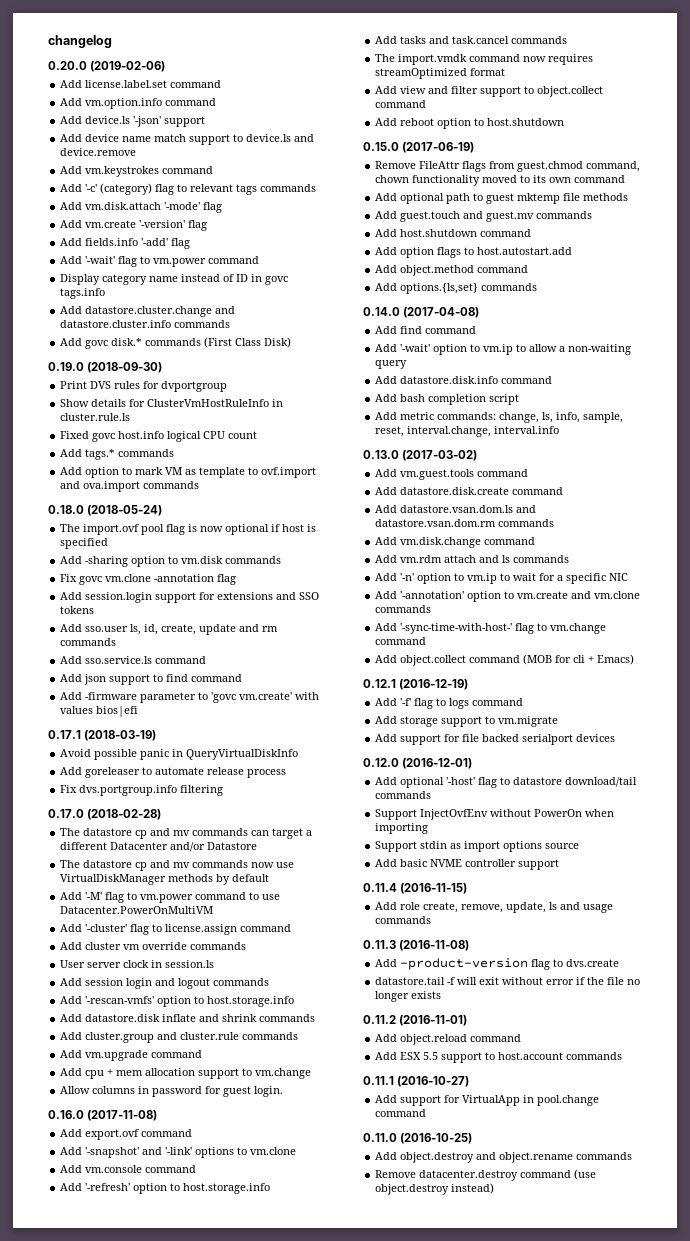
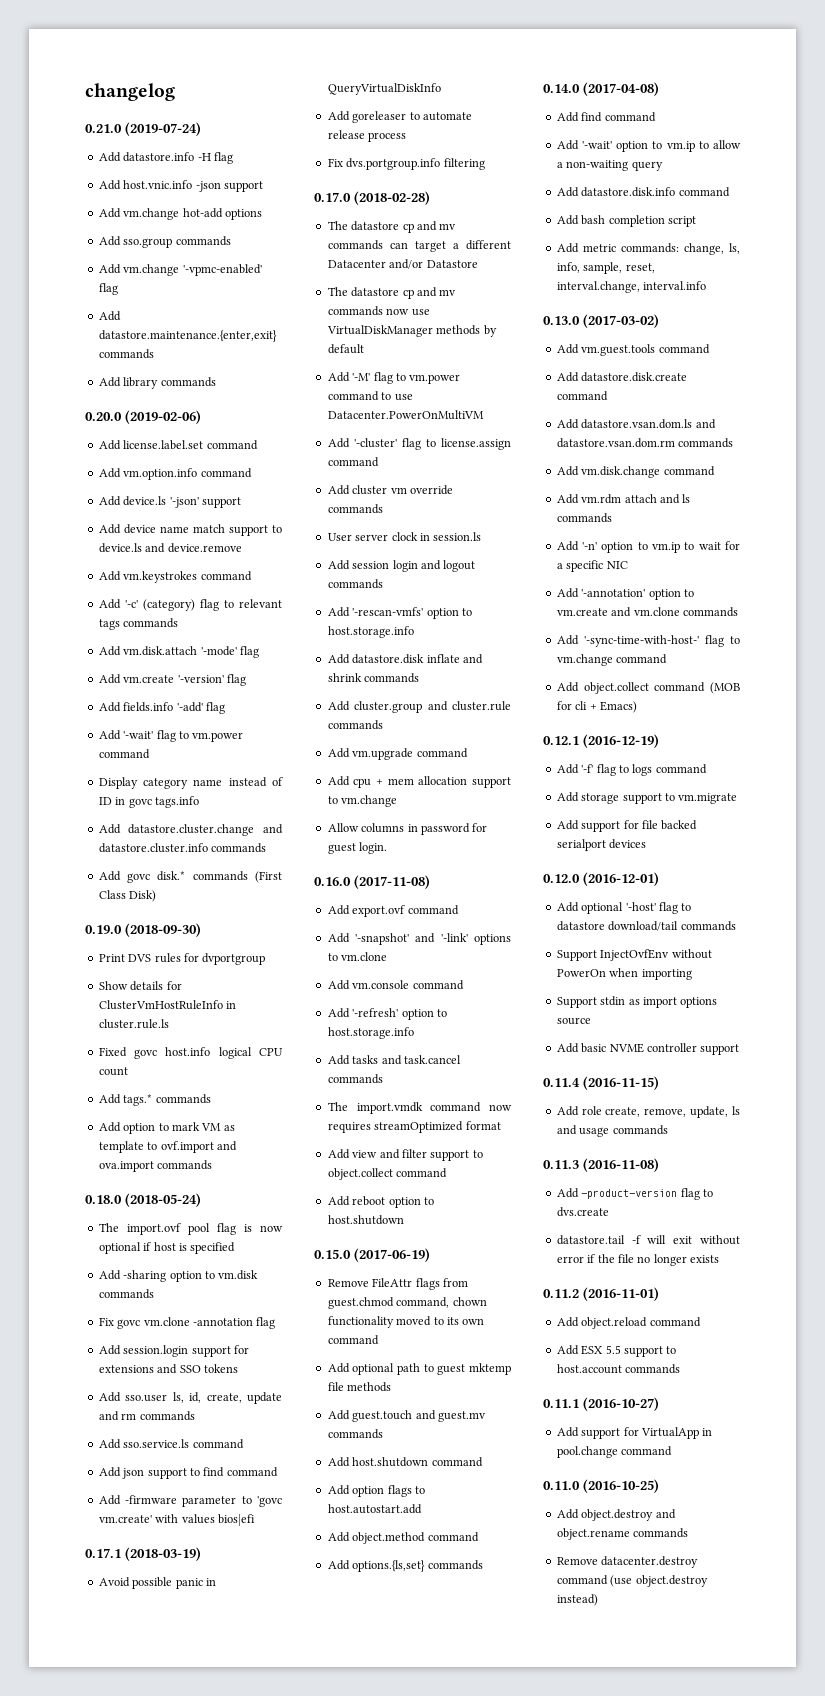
(112, 41) none -> [85,122,201,136] [98,152,233,164] [98,180,263,192] [98,208,262,220] [98,236,231,248] [98,264,262,276] [98,283,118,295] [98,311,121,321] [98,330,277,342] [98,349,154,359] [98,377,216,389] // 0.21.0 (2019-07-24) // Add datastore.info -H flag // Add host.vnic.info -json support // Add vm.change hot-add options // Add sso.group commands // Add vm.change '-vpmc-enabled' flag // Add datastore.maintenance.{enter,exit} commands // Add library commands

